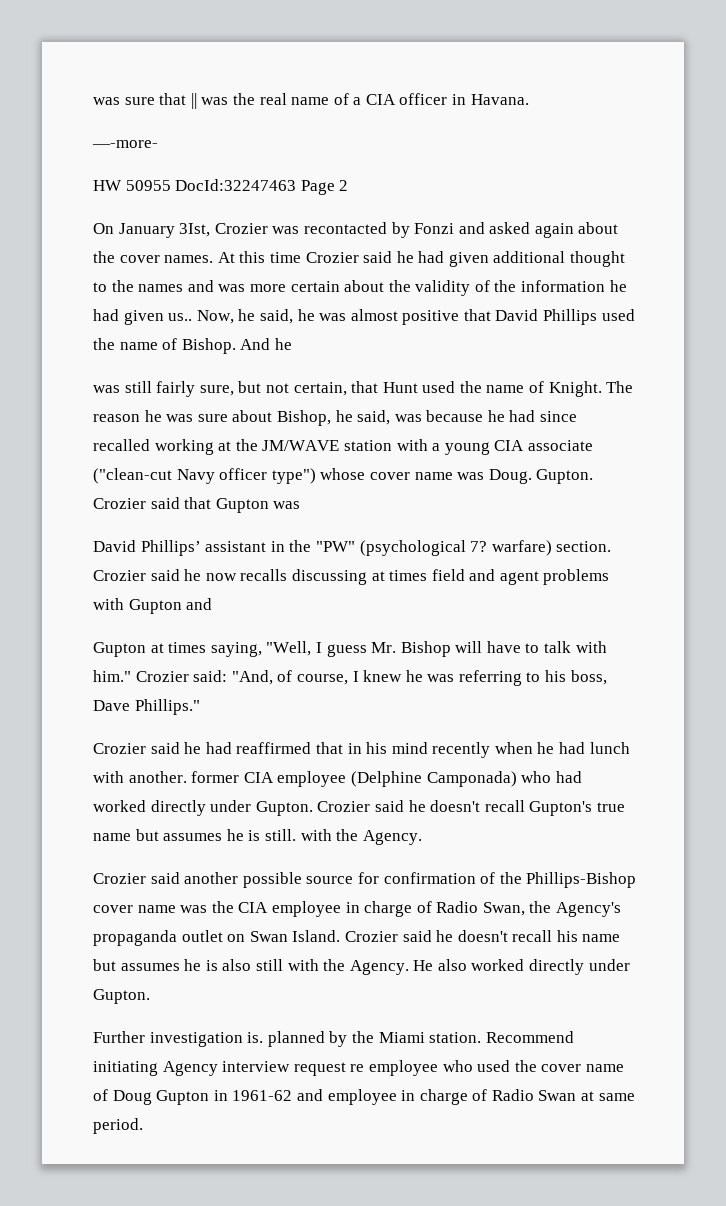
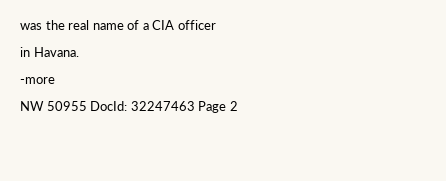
[93,93,229,109] was sure that || was -> [20,23,42,30] was
(448, 99) none -> (216, 25) //
[92,140,158,148] [93,179,349,195] [93,222,619,238] [93,251,626,267] [93,280,627,296] [93,309,635,325] [93,338,292,354] [93,381,634,397] [93,410,578,426] [93,439,593,455] [93,468,594,484] [93,497,301,513] [93,540,612,556] [93,569,610,585] [93,598,213,614] [93,641,607,657] [93,670,607,686] [93,699,200,715] [93,742,630,758] [93,771,582,787] [93,800,625,816] [93,829,422,845] [93,872,637,888] [93,901,622,917] [93,930,621,946] [93,959,630,975] [93,989,150,1004] [93,1031,574,1047] [93,1060,624,1076] [93,1089,635,1105] [93,1118,143,1134] —-more- // HW 50955 DocId:32247463 Page 2 // On January 3Ist, Crozier was recontacted by Fonzi and asked again about the cover names. At this time Crozier said he had given additional thought to the names and was more certain about the validity of the information he had given us.. Now, he said, he was almost positive that David Phillips used the name of Bishop. And he // was still fairly sure, but not certain, that Hunt used the name of Knight. The reason he was sure about Bishop, he said, was because he had since recalled working at the JM/WAVE station with a young CIA associate ("clean-cut Navy officer type") whose cover name was Doug. Gupton. Crozier said that Gupton was // David Phillips’ assistant in the "PW" (psychological 7? warfare) section. Crozier said he now recalls discussing at times field and agent problems with Gupton and // Gupton at times saying, "Well, I guess Mr. Bishop will have to talk with him." Crozier said: "And, of course, I knew he was referring to his boss, Dave Phillips." // Crozier said he had reaffirmed that in his mind recently when he had lunch with another. former CIA employee (Delphine Camponada) who had worked directly under Gupton. Crozier said he doesn't recall Gupton's true name but assumes he is still. with the Agency. // Crozier said another possible source for confirmation of the Phillips-Bishop cover name was the CIA employee in charge of Radio Swan, the Agency's propaganda outlet on Swan Island. Crozier said he doesn't recall his name but assumes he is also still with the Agency. He also worked directly under Gupton. // Further investigation is. planned by the Miami station. Recommend initiating Agency interview request re employee who used the cover name of Doug Gupton in 1961-62 and employee in charge of Radio Swan at same period. -> [20,77,55,84] [20,101,238,113] -more // NW 50955 DocId: 32247463 Page 2

